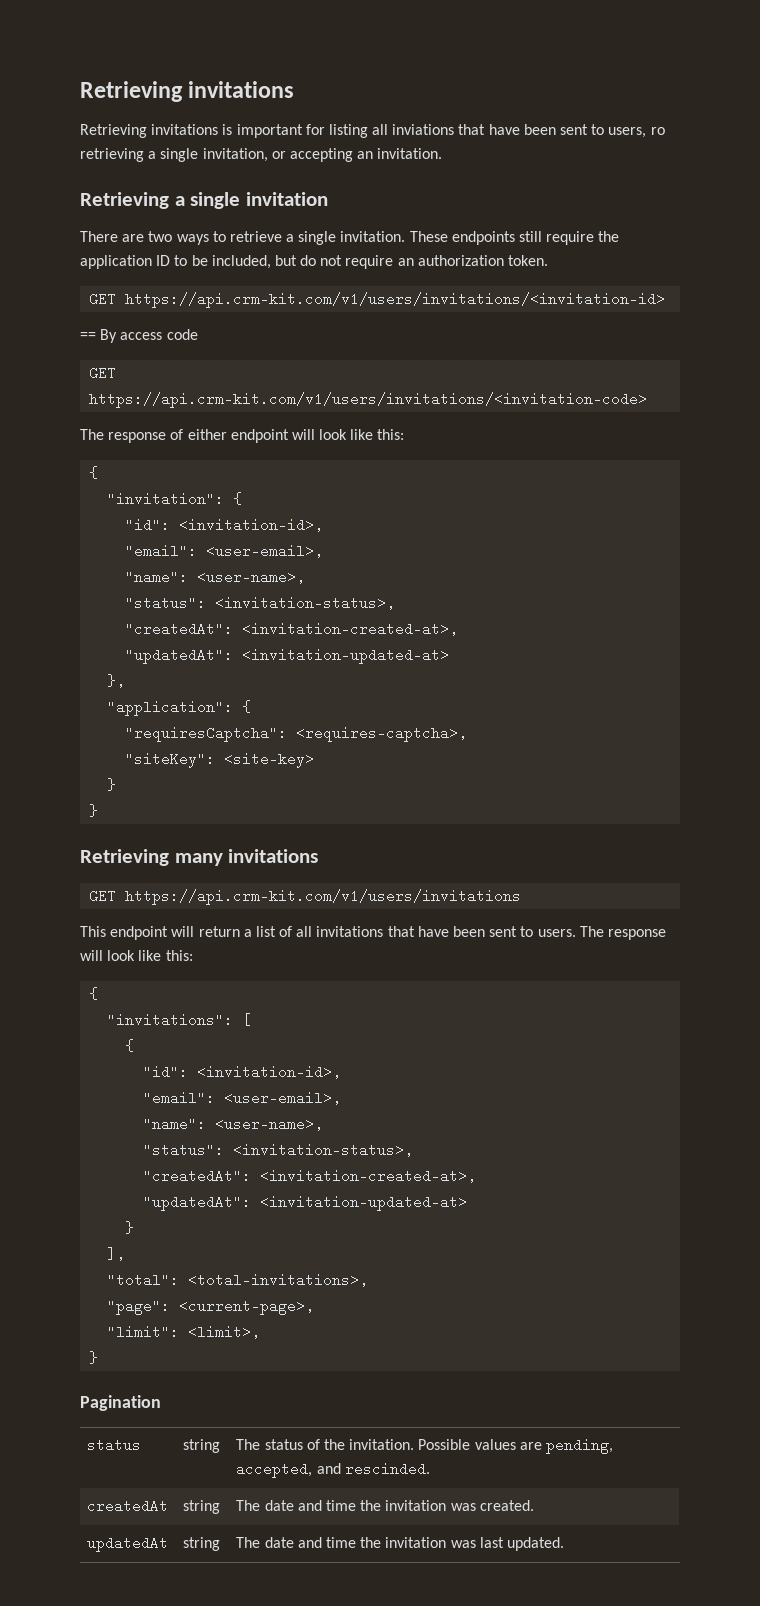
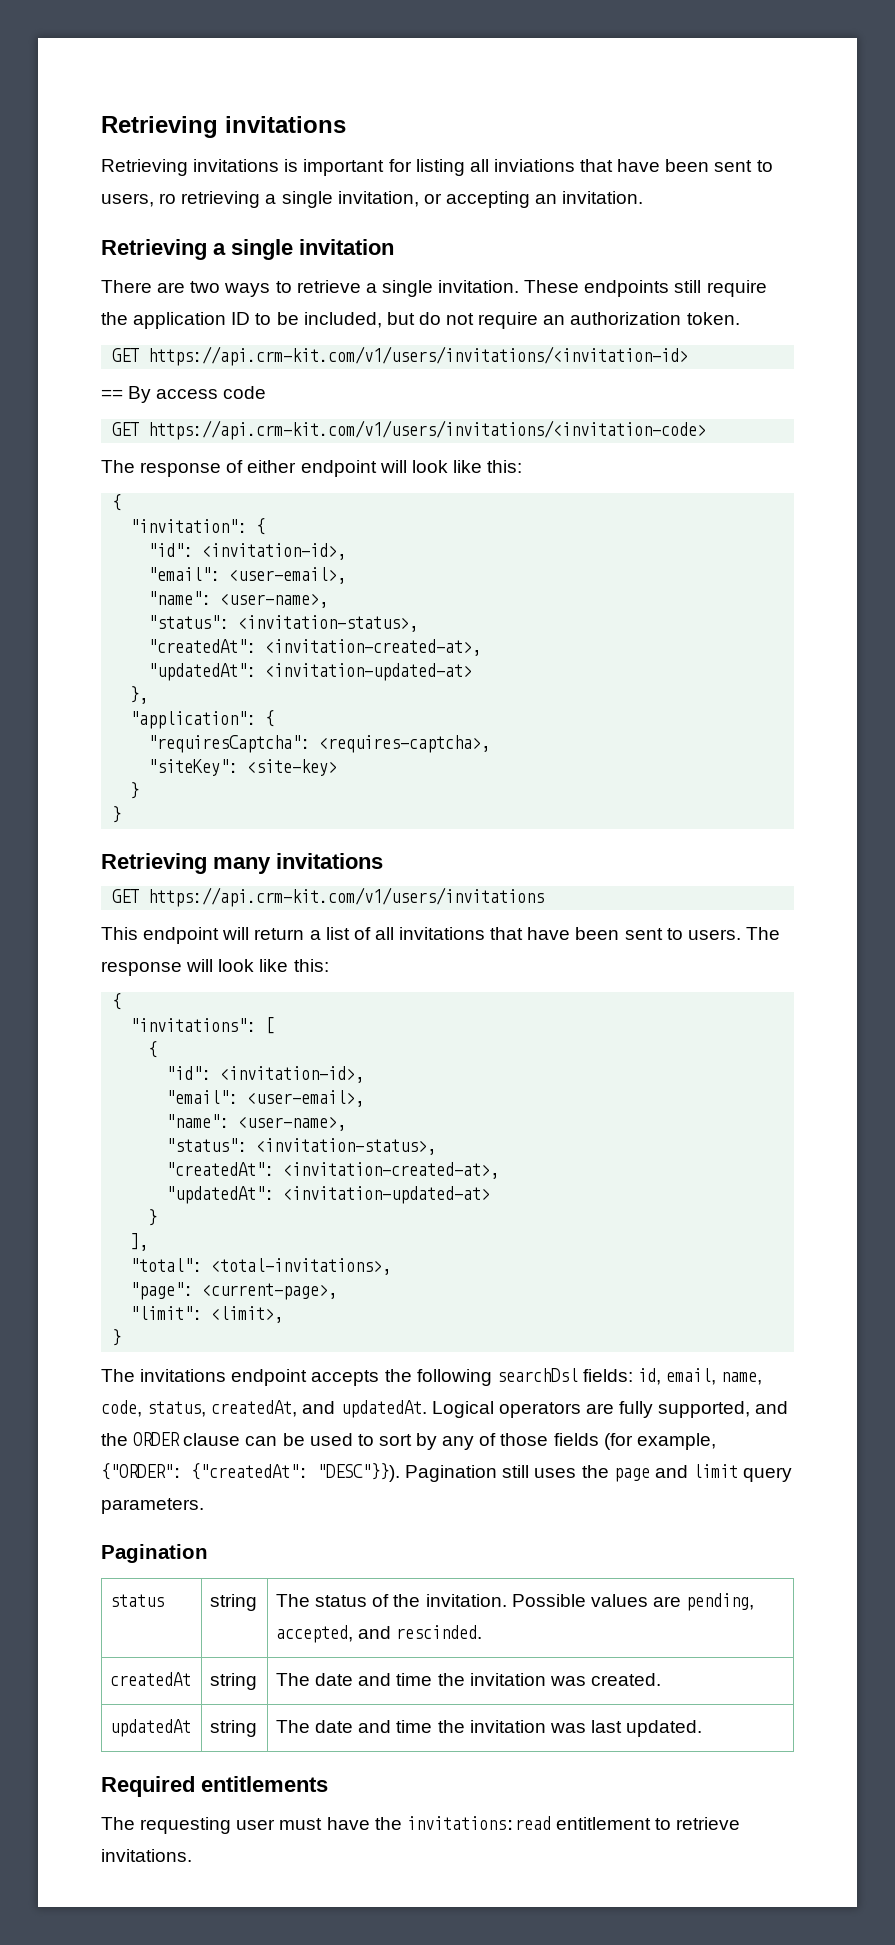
(99, 1357) none -> [101,1368,763,1386] [101,1400,789,1418] [101,1432,716,1450] [101,1463,793,1482] [101,1498,204,1514] // The invitations endpoint accepts the following searchDsl fields: id, email, name, code, status, createdAt, and updatedAt. Logical operators are fully supported, and the ORDER clause can be used to sort by any of those fields (for example, {"ORDER": {"createdAt": "DESC"}}). Pagination still uses the page and limit query parameters.
(564, 1544) none -> [101,1776,328,1797] [101,1816,741,1834] [101,1849,192,1862] // Required entitlements // The requesting user must have the invitations:read entitlement to retrieve invitations.

